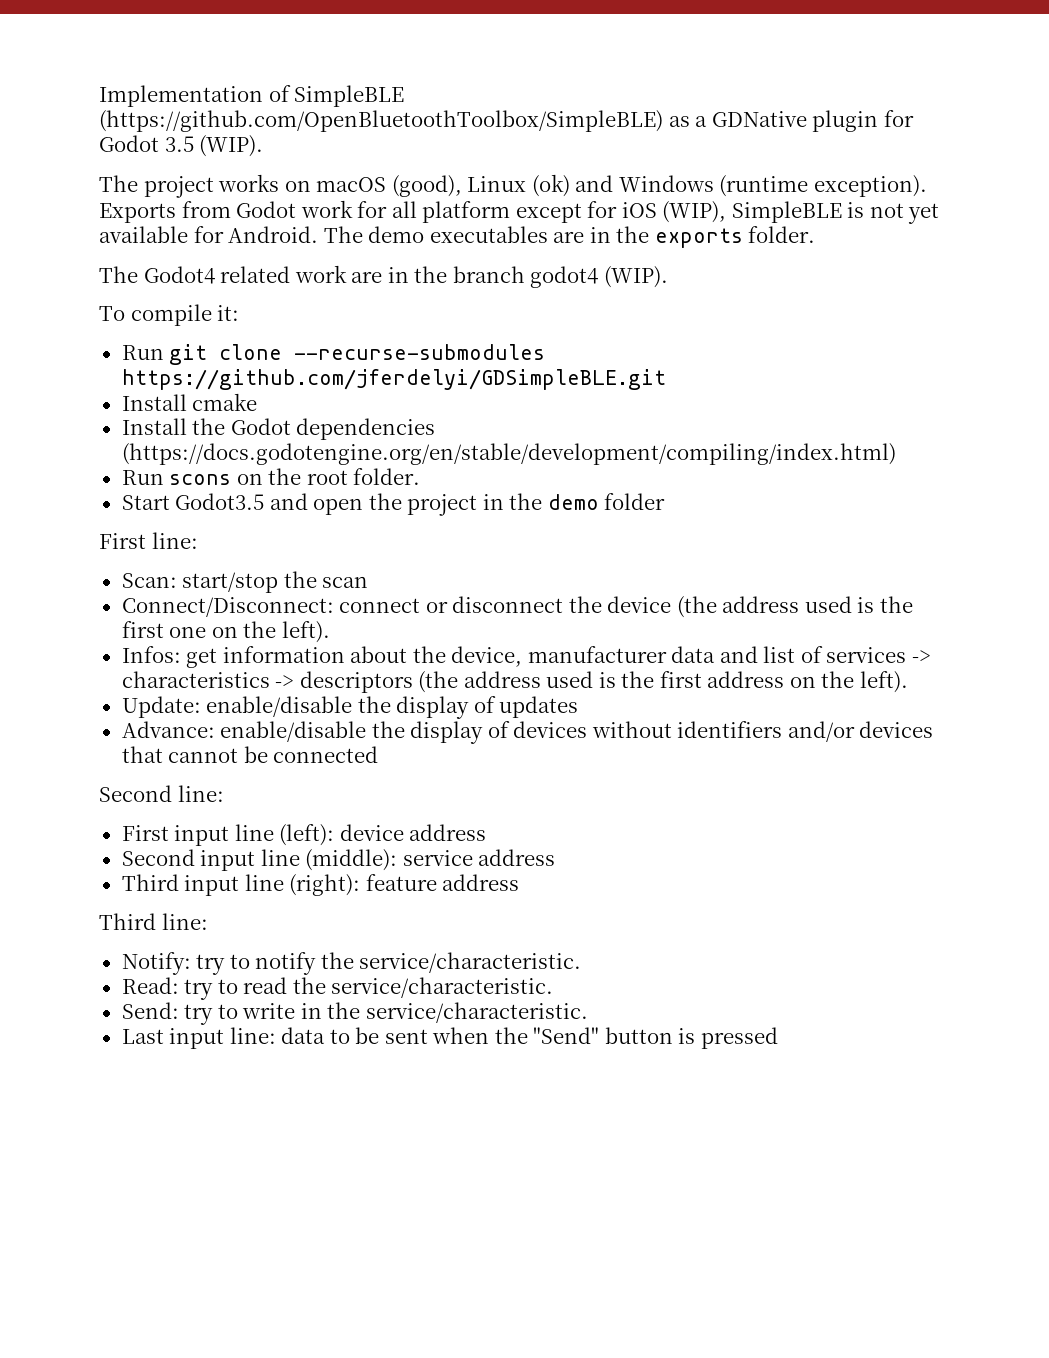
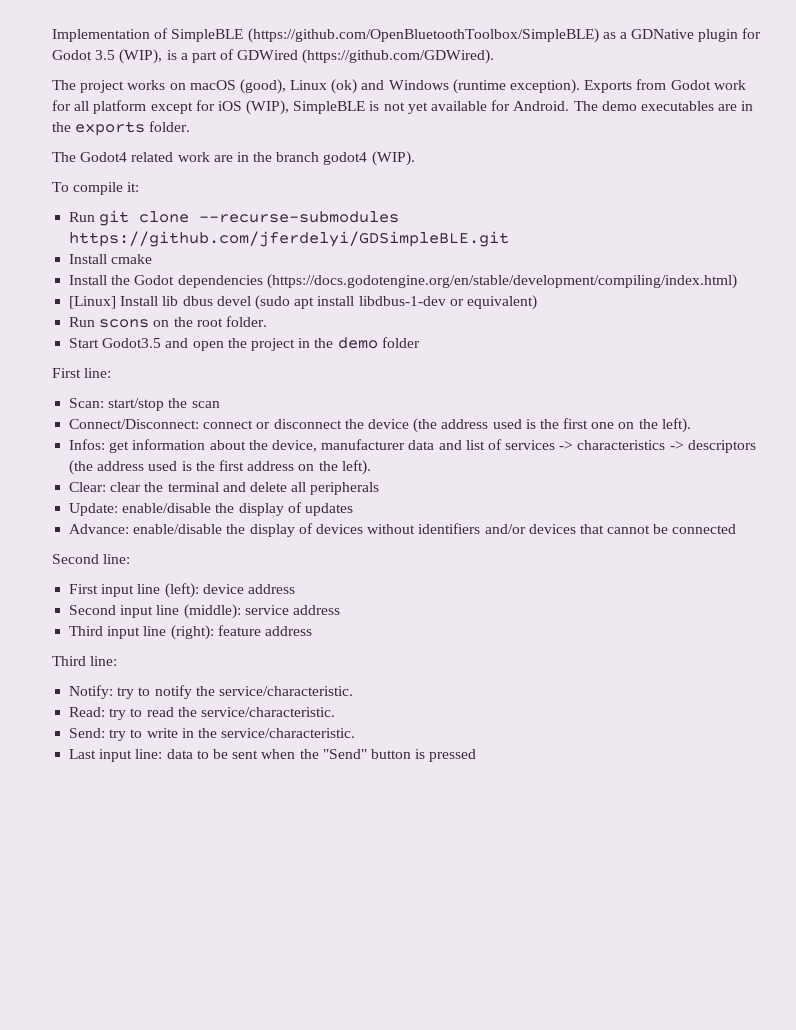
[199,135,264,157] (WIP). -> [119,49,495,64] (WIP), is a part of GDWired (https://github.com/GDWired).
(896, 454) none -> [69,295,537,310] // [Linux] Install lib dbus devel (sudo apt install libdbus-1-dev or equivalent)
(908, 682) none -> [69,482,380,495] // Clear: clear the terminal and delete all peripherals

